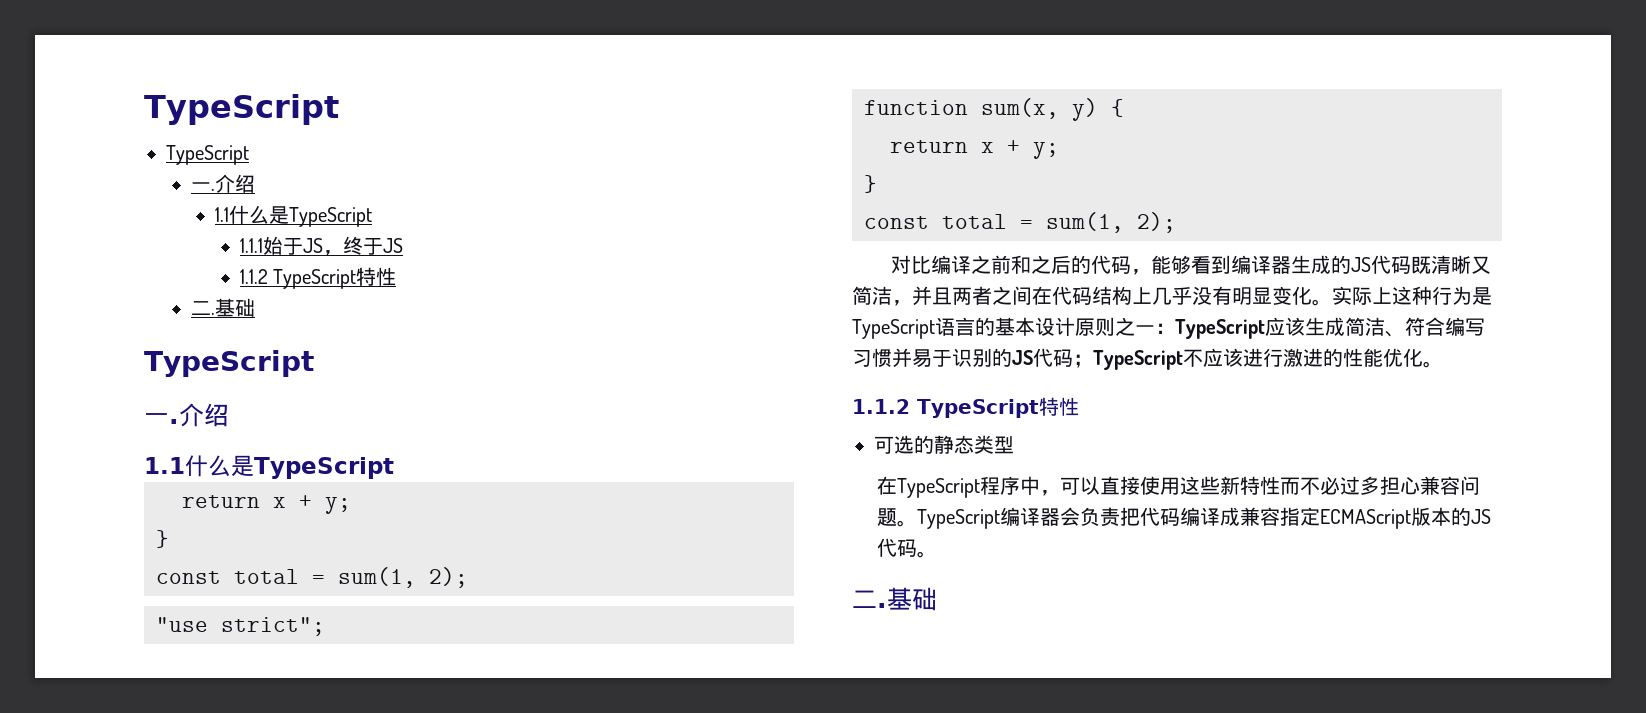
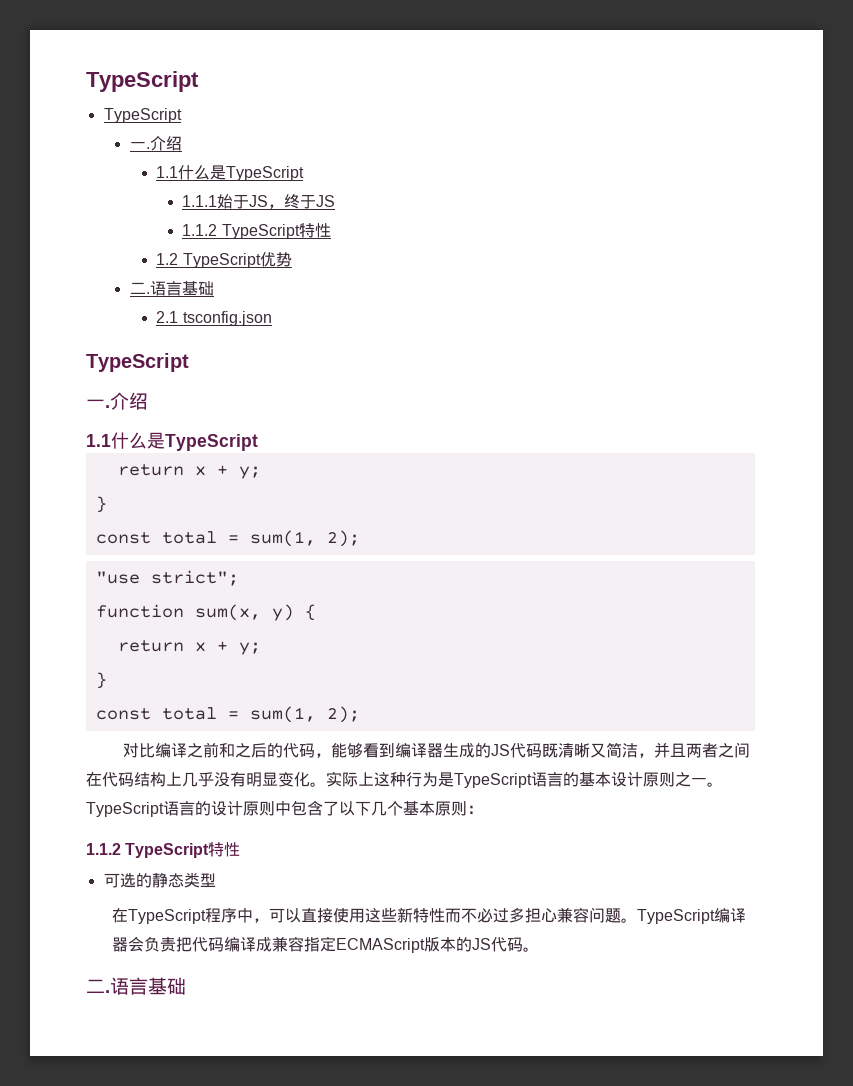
[190,298,255,317] // 二.基础 -> [156,252,292,268] [129,281,214,296] [156,311,272,326] // 1.2 TypeScript优势 // 二.语言基础 // 2.1 tsconfig.json
[1154,317,1485,339] [852,348,1443,370] ：TypeScript应该生成简洁、符合编写习惯并易于识别的JS代码；TypeScript不应该进行激进的性能优化。 -> [707,782,723,787] [86,800,483,817] 。TypeScript语言的设计原则中包含了以下几个基本原则：
(887, 605) none -> [110,977,148,995] 语言

